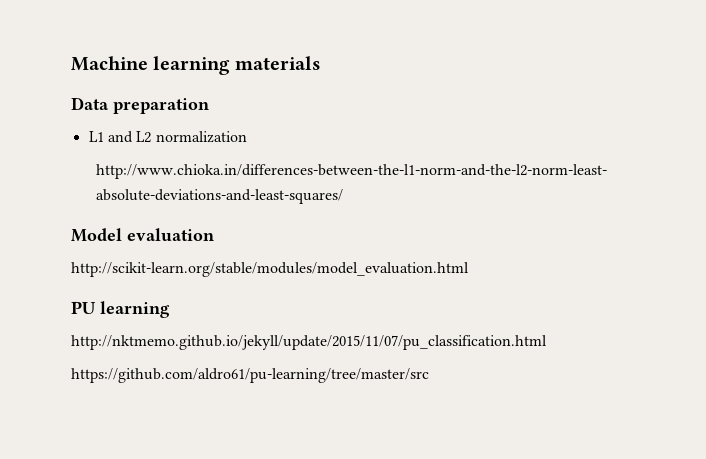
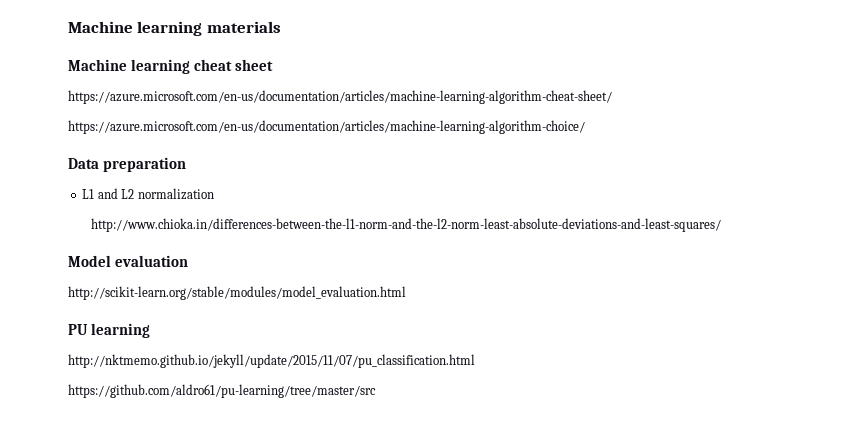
(321, 63) none -> [68,59,273,74] [68,90,612,104] [68,120,585,134] // Machine learning cheat sheet // https://azure.microsoft.com/en-us/documentation/articles/machine-learning-algorithm-cheat-sheet/ // https://azure.microsoft.com/en-us/documentation/articles/machine-learning-algorithm-choice/

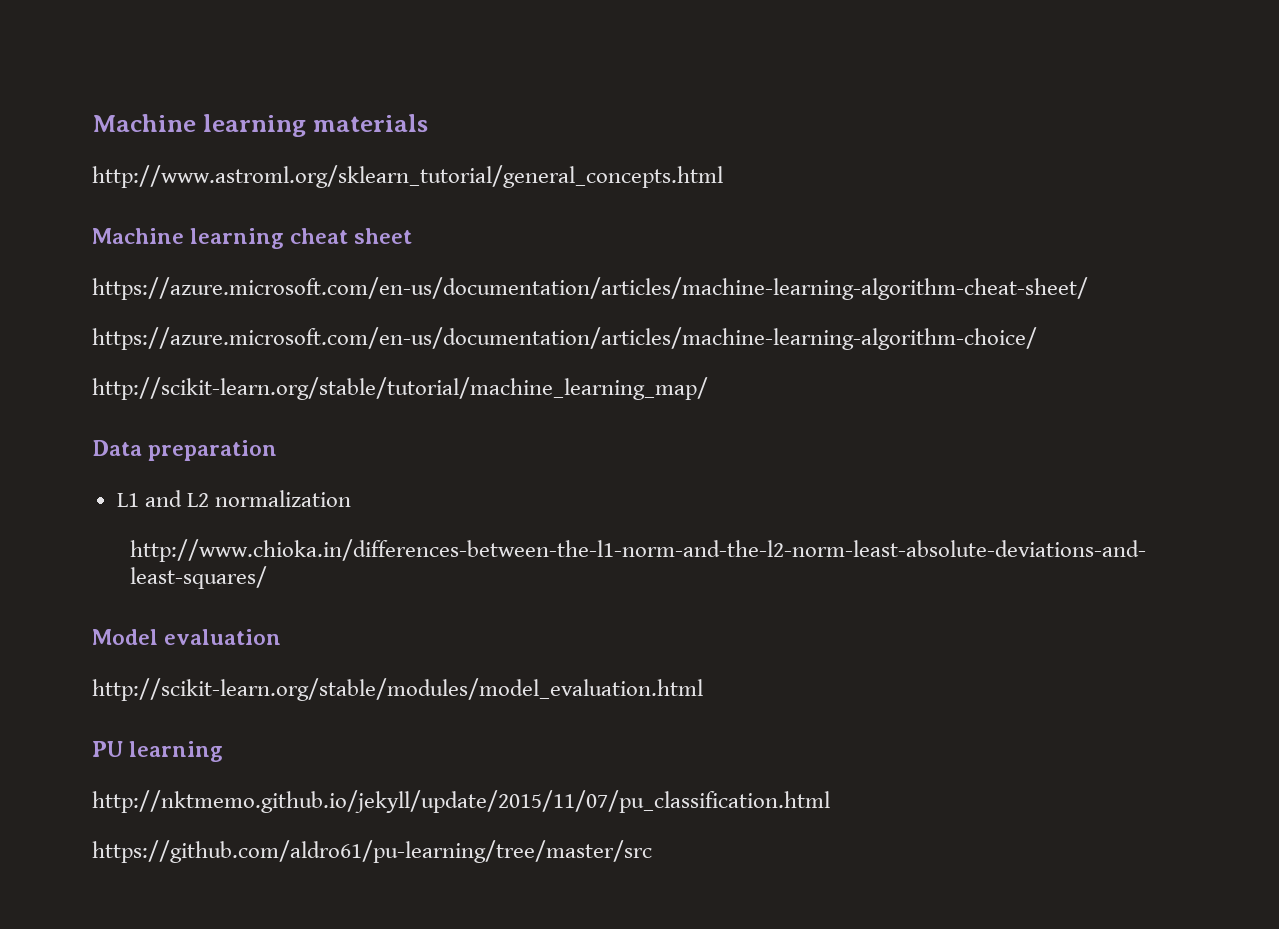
(281, 27) none -> [92,165,723,188] // http://www.astroml.org/sklearn_tutorial/general_concepts.html
(585, 127) none -> [92,377,708,400] // http://scikit-learn.org/stable/tutorial/machine_learning_map/

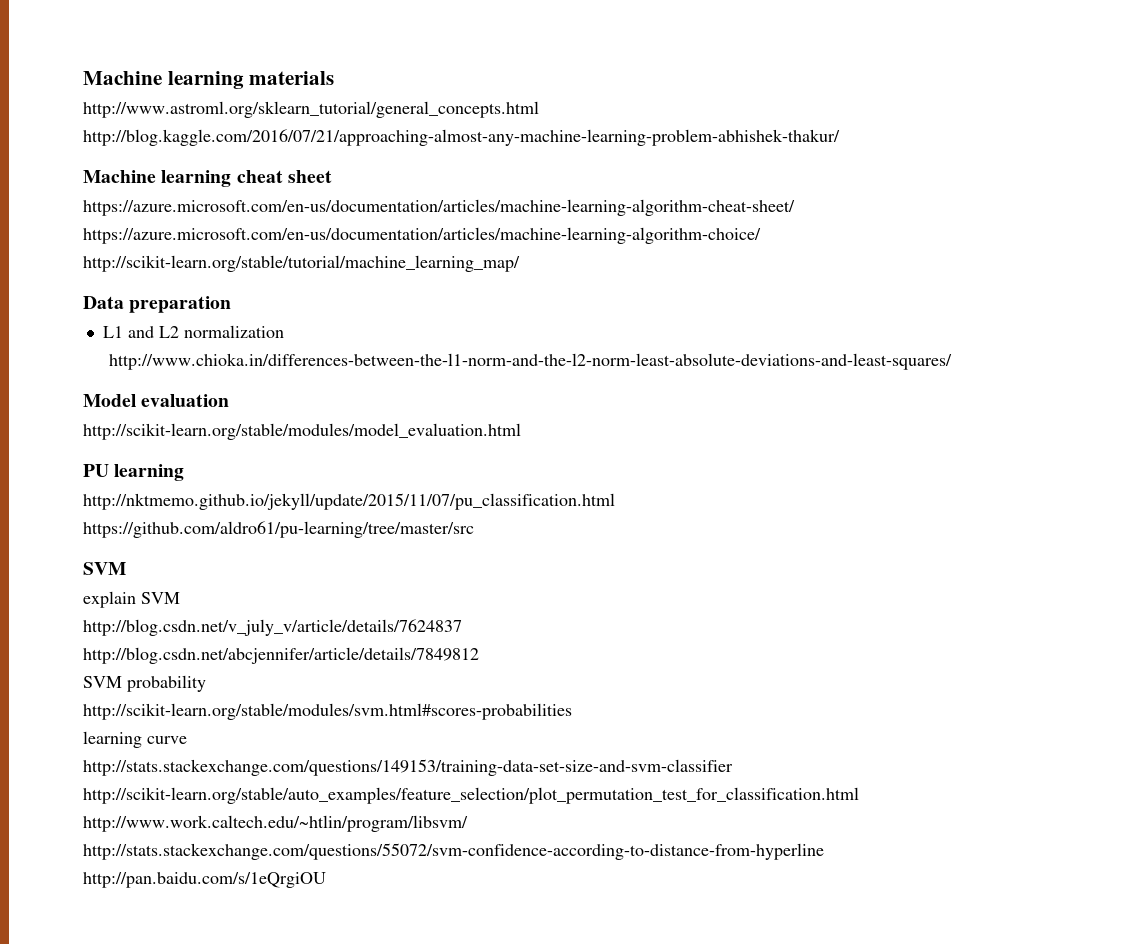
(723, 176) none -> [83,129,840,146] // http://blog.kaggle.com/2016/07/21/approaching-almost-any-machine-learning-problem-abhishek-thakur/
(652, 851) none -> [83,562,126,575] [83,591,180,608] [83,619,462,636] [83,647,479,664] [83,675,206,692] [83,703,572,720] [83,731,187,748] [83,759,733,776] [83,787,859,804] [83,815,468,832] [83,843,824,860] [83,872,326,888] // SVM // explain SVM // http://blog.csdn.net/v_july_v/article/details/7624837 // http://blog.csdn.net/abcjennifer/article/details/7849812 // SVM probability // http://scikit-learn.org/stable/modules/svm.html#scores-probabilities // learning curve // http://stats.stackexchange.com/questions/149153/training-data-set-size-and-svm-classifier // http://scikit-learn.org/stable/auto_examples/feature_selection/plot_permutation_test_for_classification.html // http://www.work.caltech.edu/~htlin/program/libsvm/ // http://stats.stackexchange.com/questions/55072/svm-confidence-according-to-distance-from-hyperline // http://pan.baidu.com/s/1eQrgiOU

